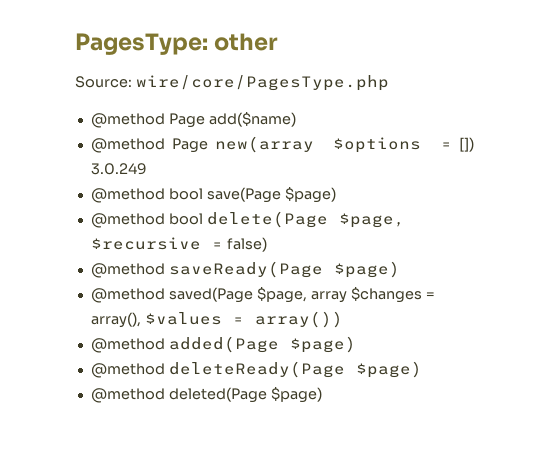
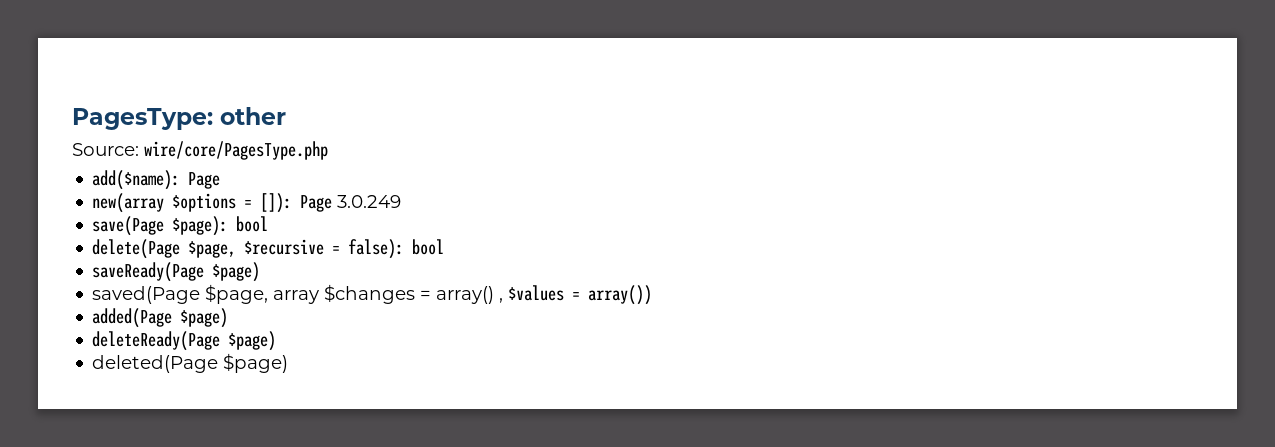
[90,112,296,128] [90,138,208,153] @method Page add($name) // @method Page -> [92,170,221,190] add($name): Page //
[459,137,475,152] []) -> [260,193,333,213] []): Page
[90,187,336,203] [90,213,203,228] @method bool save(Page $page) // @method bool -> [92,216,269,236] save(Page $page): bool //
[226,237,267,252] [90,263,165,278] false) // @method -> [348,239,445,259] false): bool //
[90,288,165,303] @method -> (261, 272) none
[90,312,141,328] array(), -> [436,286,504,304] array() ,
[90,338,165,353] @method -> (653, 295) none
[90,363,165,378] @method -> (229, 318) none
[90,388,165,403] @method -> (277, 341) none

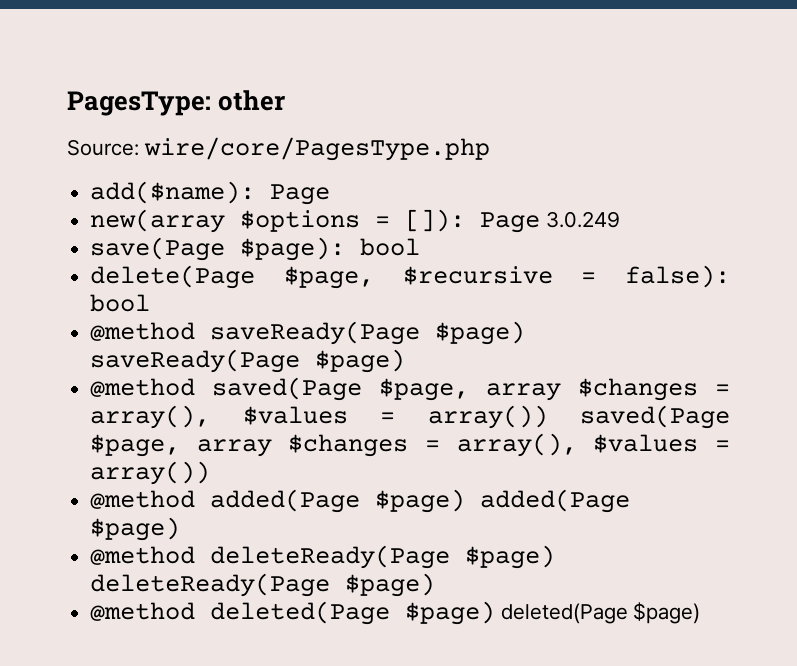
(445, 247) none -> [90,321,526,345] @method saveReady(Page $page)
[92,284,504,304] saved(Page $page, array $changes = array() , -> [90,377,730,401] [90,405,730,429] [90,433,577,457] @method saved(Page $page, array $changes = array(), $values = array()) saved(Page $page, array $changes = array(),
(653, 295) none -> [90,489,466,513] @method added(Page $page)
(229, 318) none -> [90,545,556,569] @method deleteReady(Page $page)
[92,353,289,373] deleted(Page $page) -> [90,601,701,625] @method deleted(Page $page) deleted(Page $page)

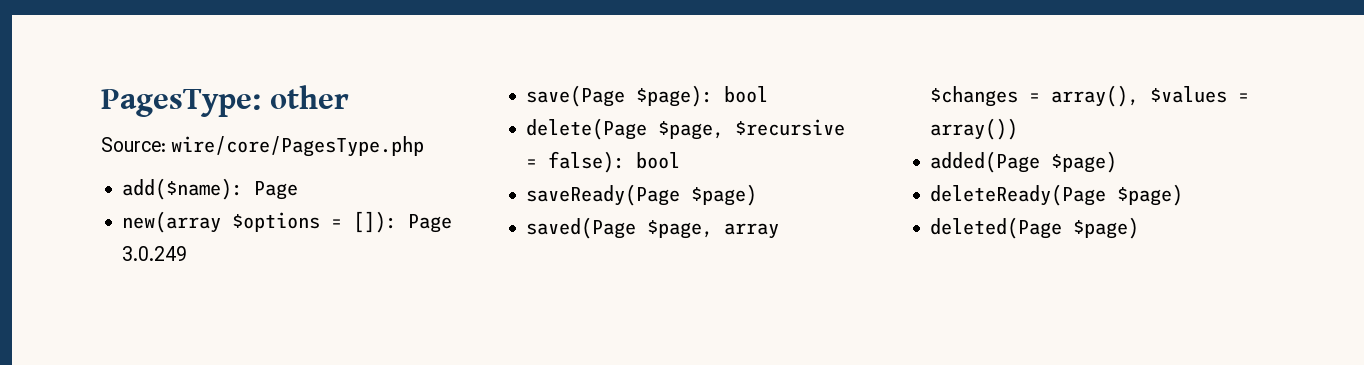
[90,321,526,345] @method saveReady(Page $page) -> (681, 160) none
[90,377,730,401] [90,405,548,429] @method saved(Page $page, array $changes = array(), $values = array()) -> (758, 195) none
[90,489,466,513] @method added(Page $page) -> (1019, 129) none
[90,545,556,569] @method deleteReady(Page $page) -> (1118, 162) none
[90,601,701,625] @method deleted(Page $page) deleted(Page $page) -> [930,217,1140,239] deleted(Page $page)

